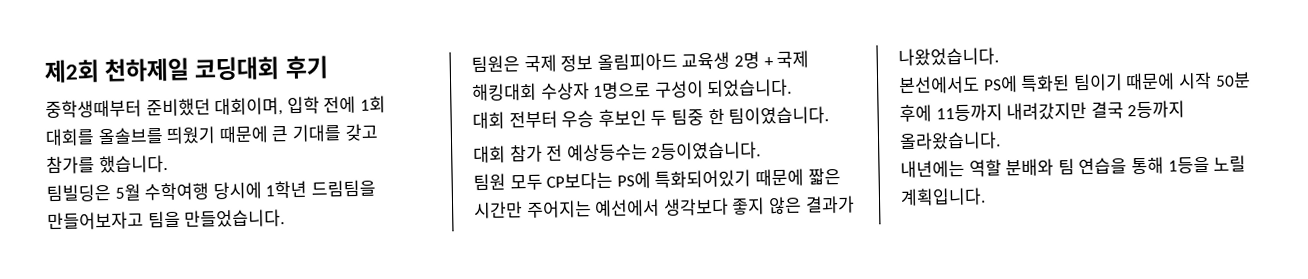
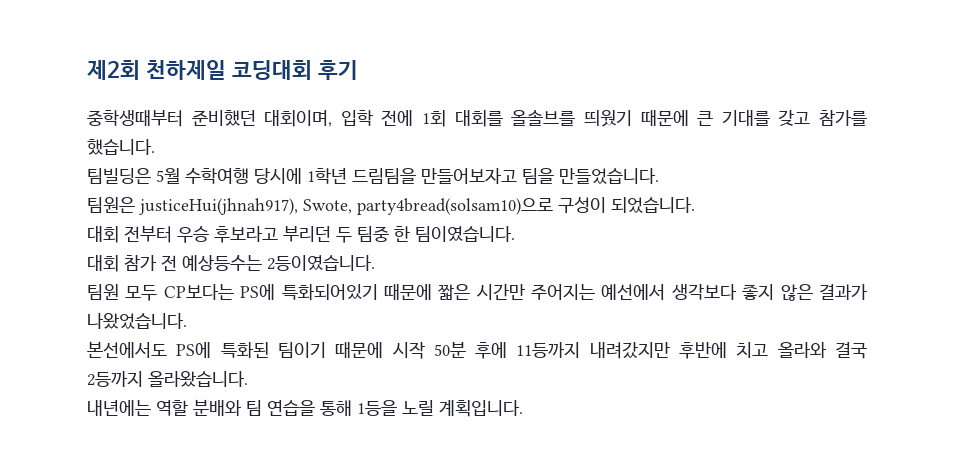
[523,50,810,73] [472,81,652,101] 국제 정보 올림피아드 교육생 2명 + 국제 해킹대회 수상자 1명으로 -> [139,198,553,215] justiceHui(jhnah917), Swote, party4bread(solsam10)으로
[597,109,647,127] 후보인 -> [214,226,331,243] 후보라고 부리던
(1088, 111) none -> [679,342,827,359] 후반에 치고 올라와

